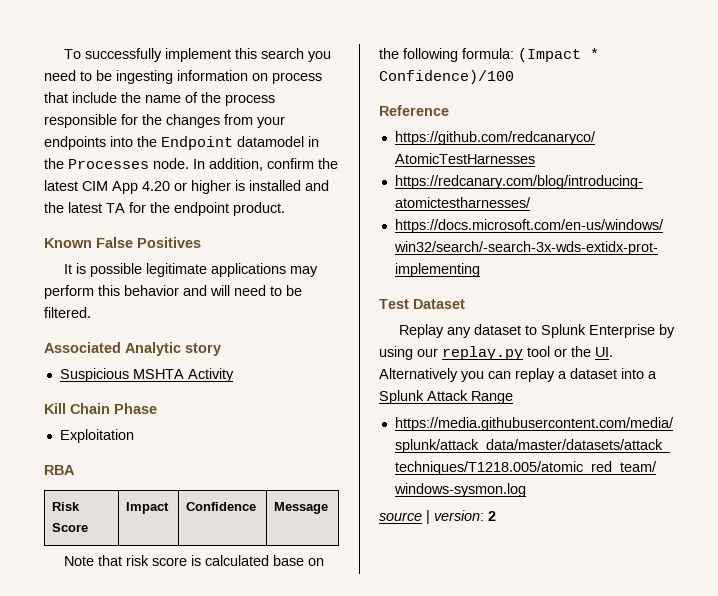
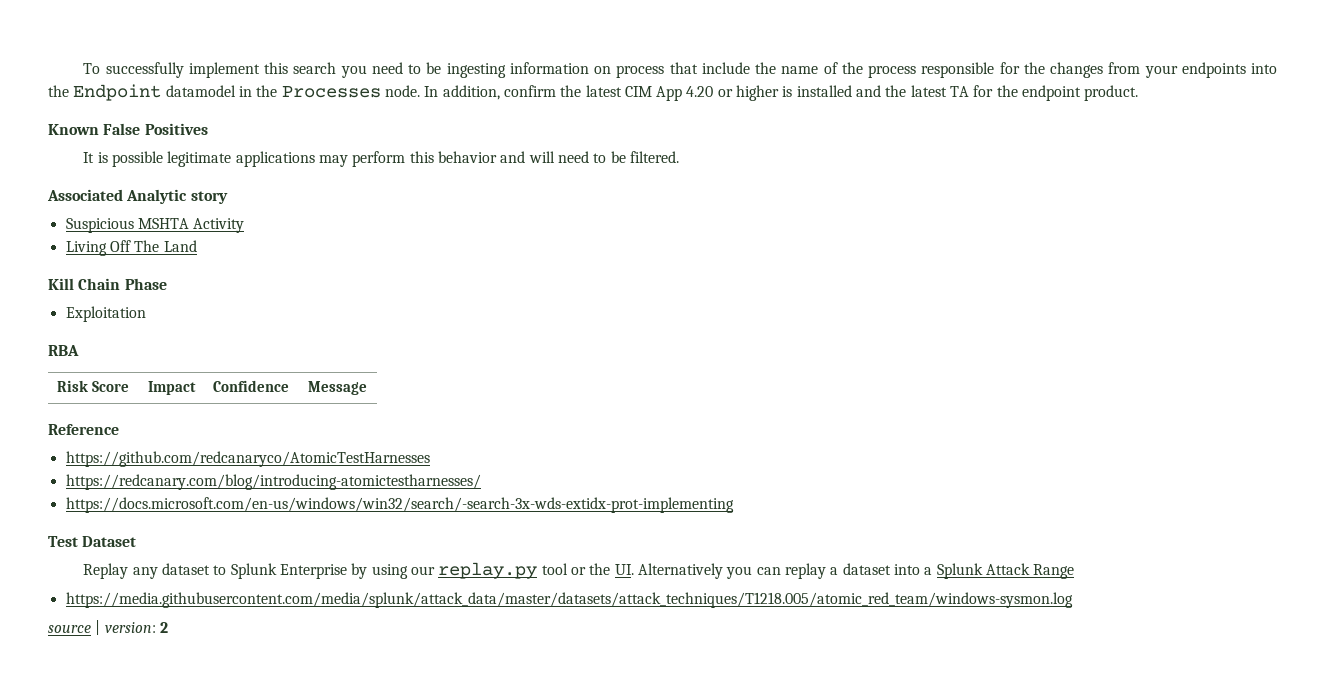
(234, 375) none -> [65,240,197,256] // Living Off The Land
[63,555,324,566] [379,48,599,62] [379,70,514,84] // Note that risk score is calculated base on the following formula: (Impact * Confidence)/100 -> (367, 388) none

